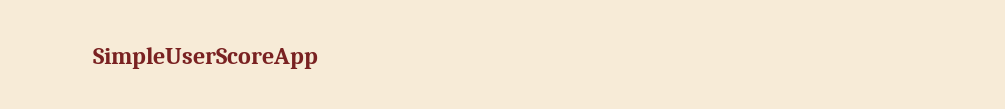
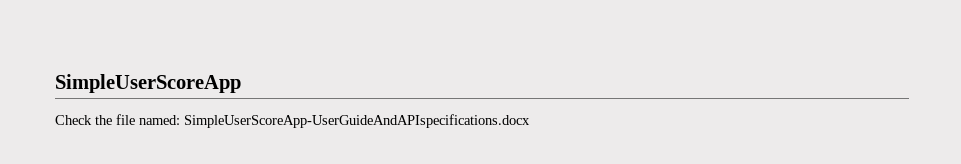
(318, 58) none -> [55,114,530,128] // Check the file named: SimpleUserScoreApp-UserGuideAndAPIspecifications.docx

